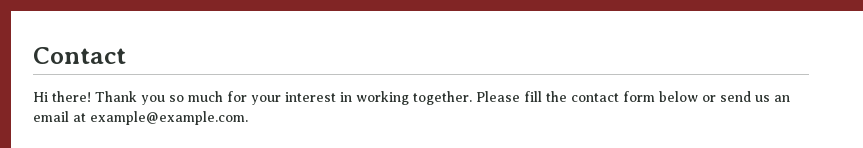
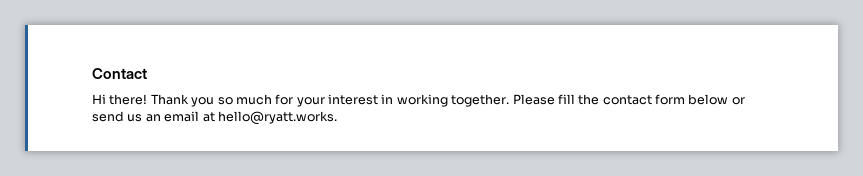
[90,111,248,125] example@example.com. -> [217,111,337,125] hello@ryatt.works.

